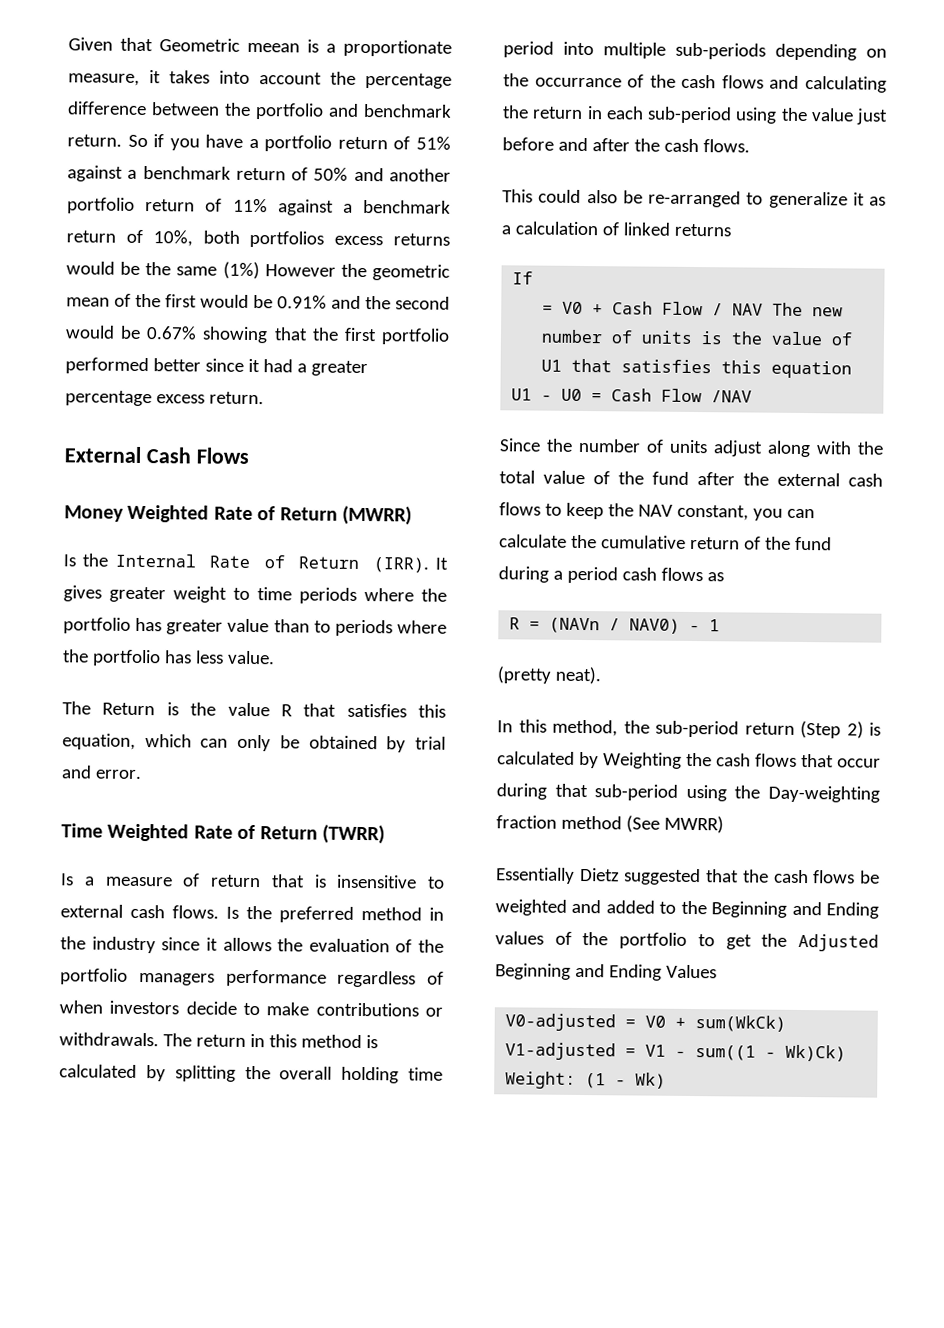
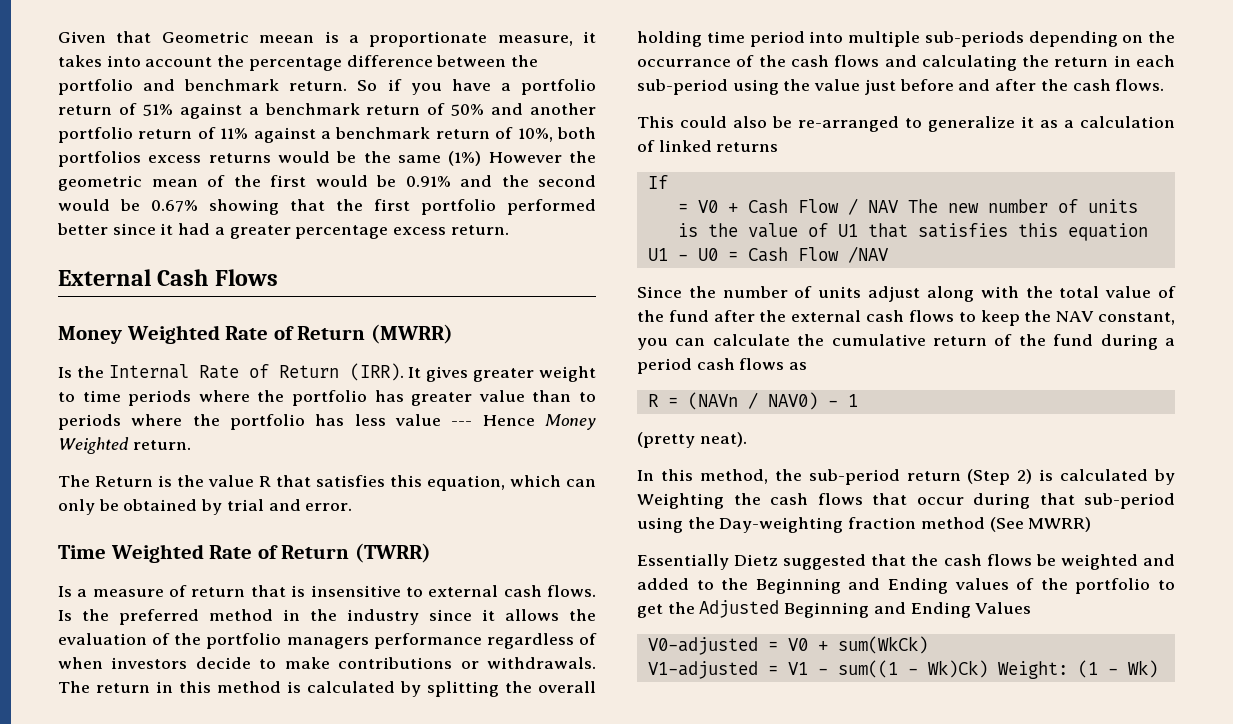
[226,650,275,665] value. -> [395,414,596,430] [58,437,191,454] value --- Hence Money Weighted return.

